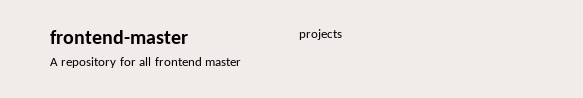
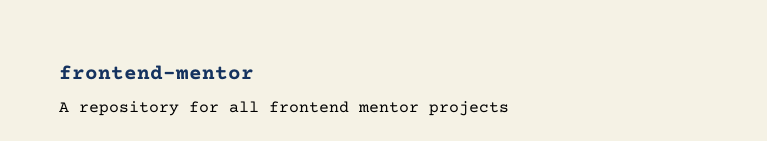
[50,30,188,44] frontend-master -> [59,65,254,80] frontend-mentor
[204,58,241,66] master -> [358,102,419,113] mentor

